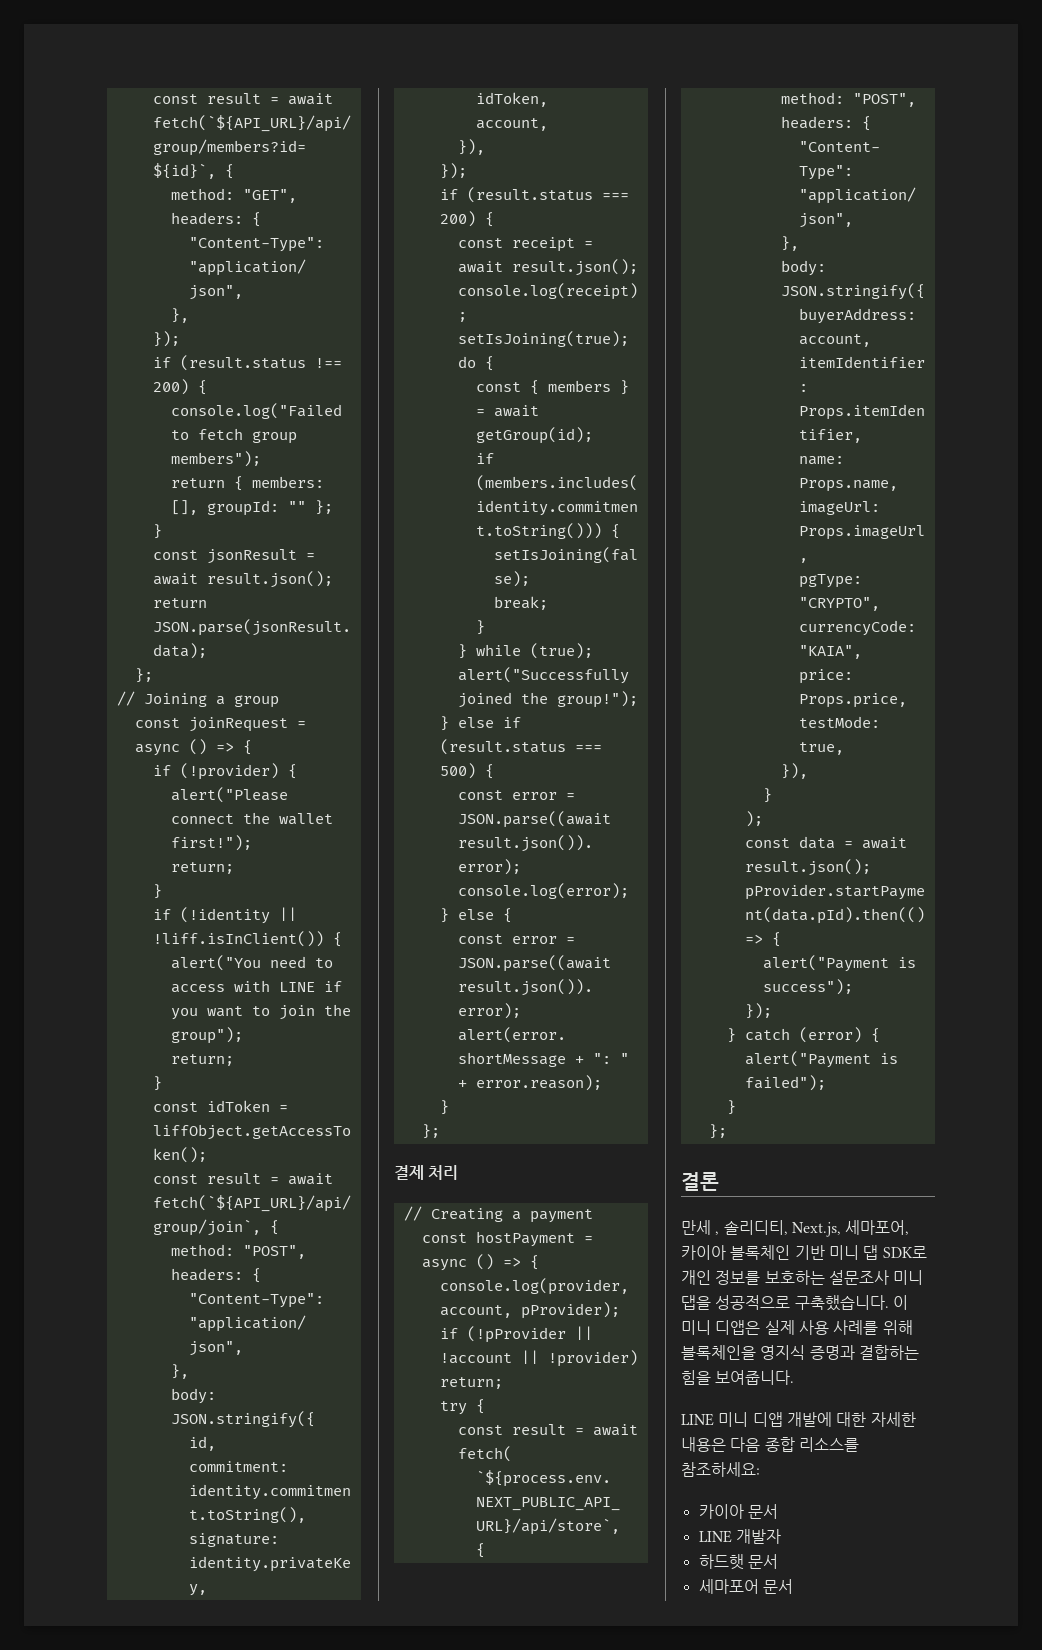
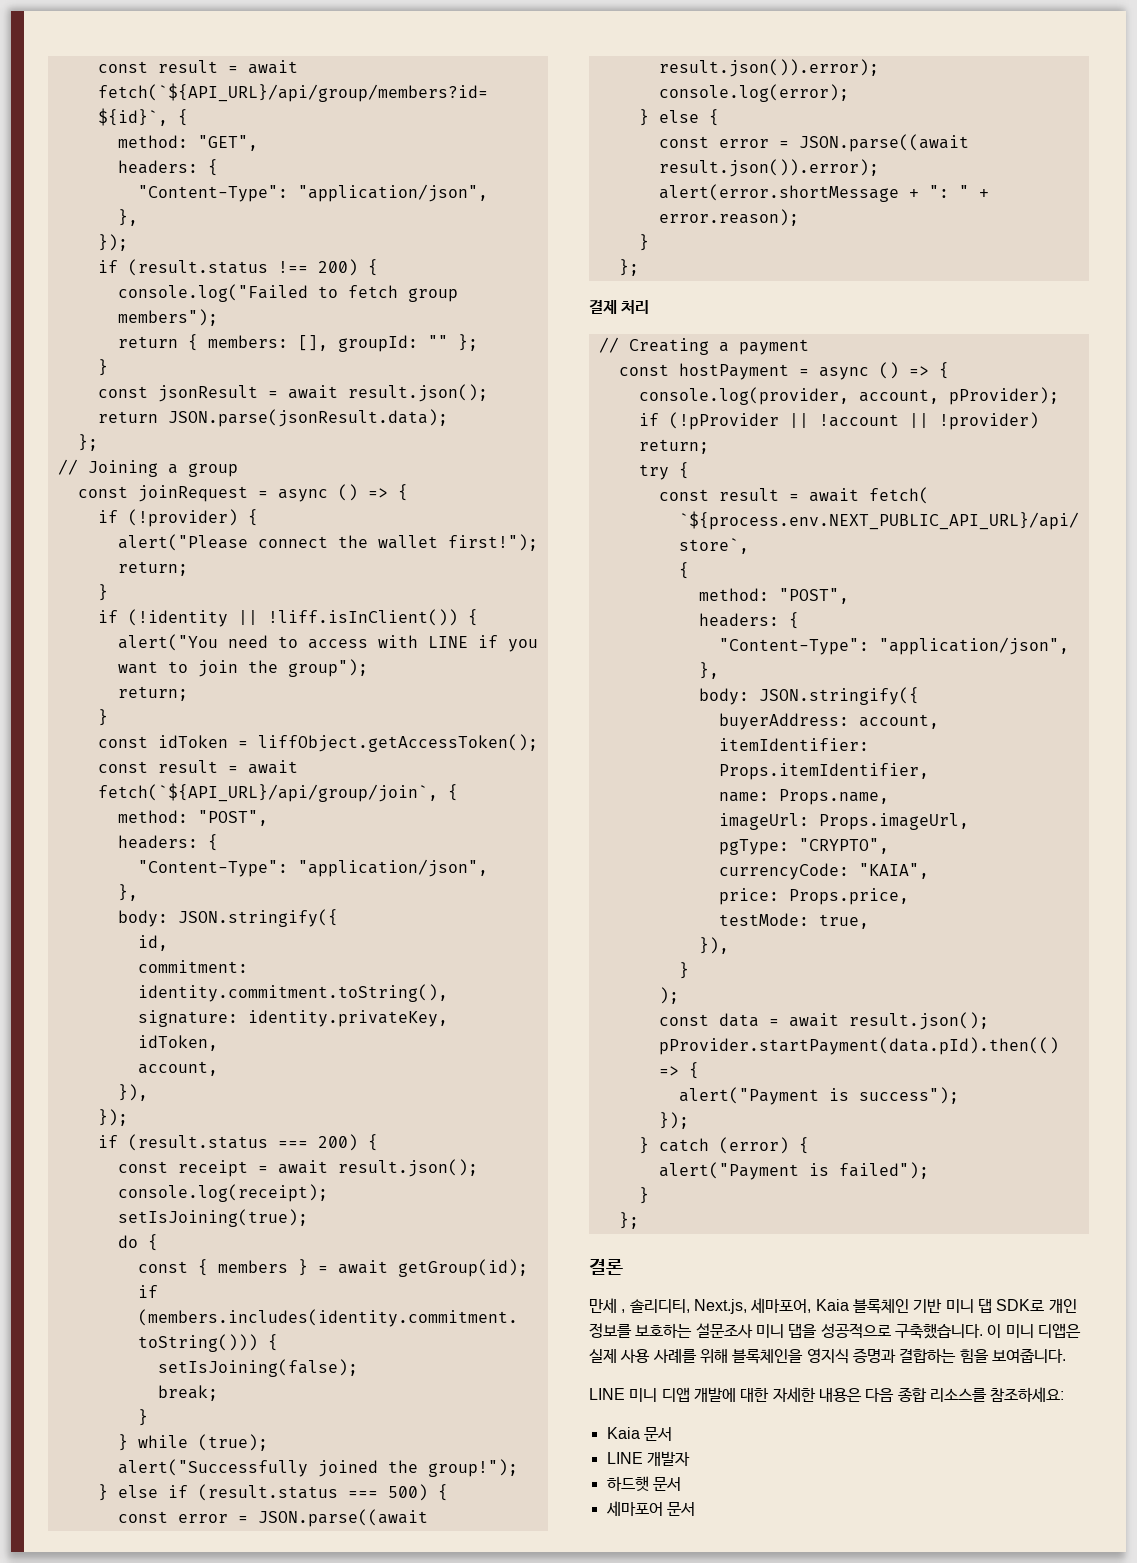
[681,1245,726,1260] 카이아 -> [815,1299,849,1311] Kaia
[698,1504,744,1519] 카이아 -> [606,1427,640,1439] Kaia

